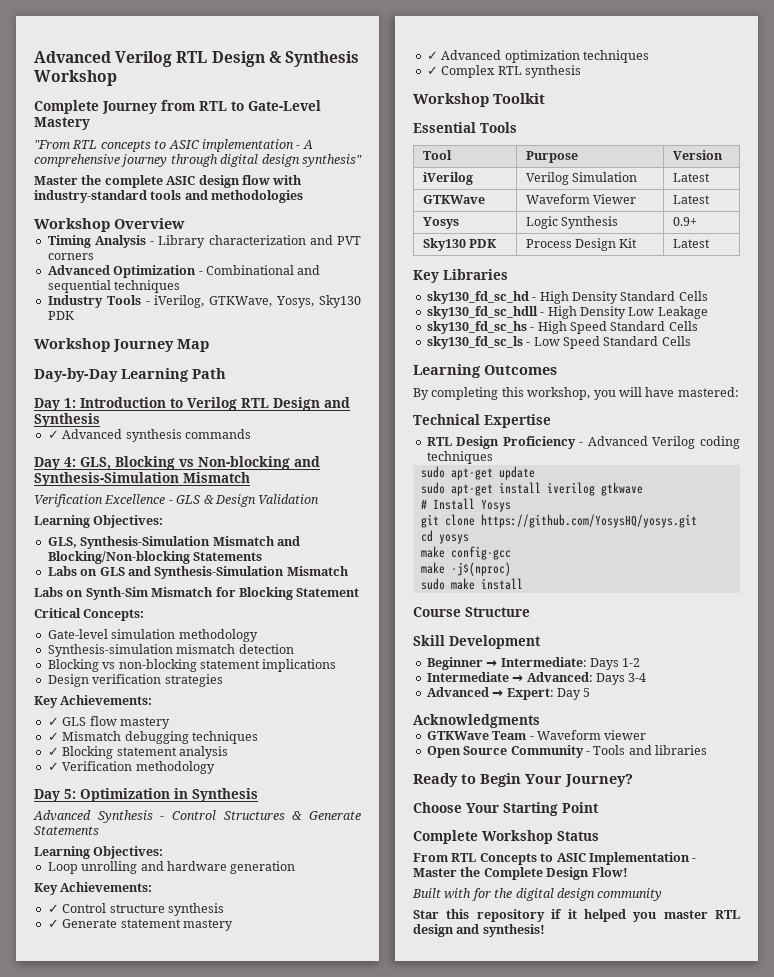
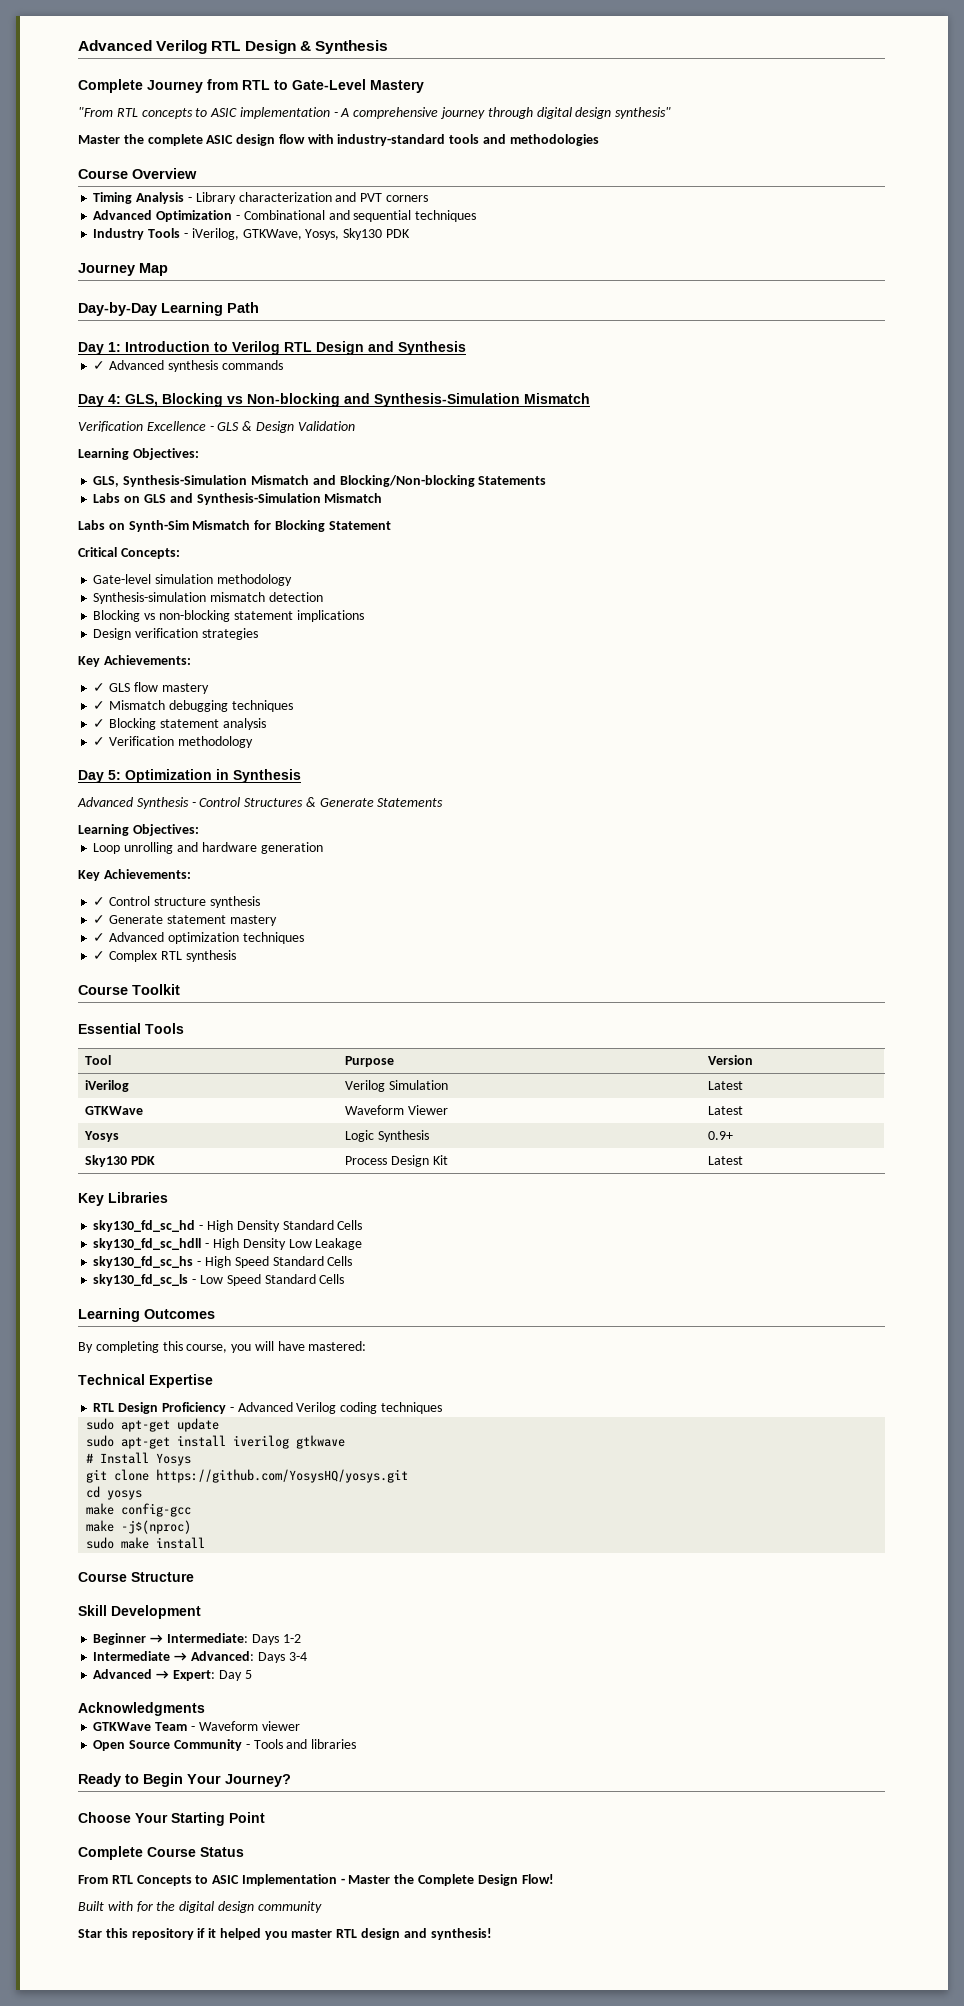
[34,70,117,86] Workshop -> (388, 47) none
[34,218,110,232] Workshop -> [78,169,128,179] Course
[34,338,110,352] Workshop -> (410, 233) none
[413,93,489,107] Workshop -> [78,985,128,995] Course
[527,387,591,400] workshop, -> [186,1344,228,1353] course,
[482,830,553,844] Workshop -> [147,1847,196,1857] Course

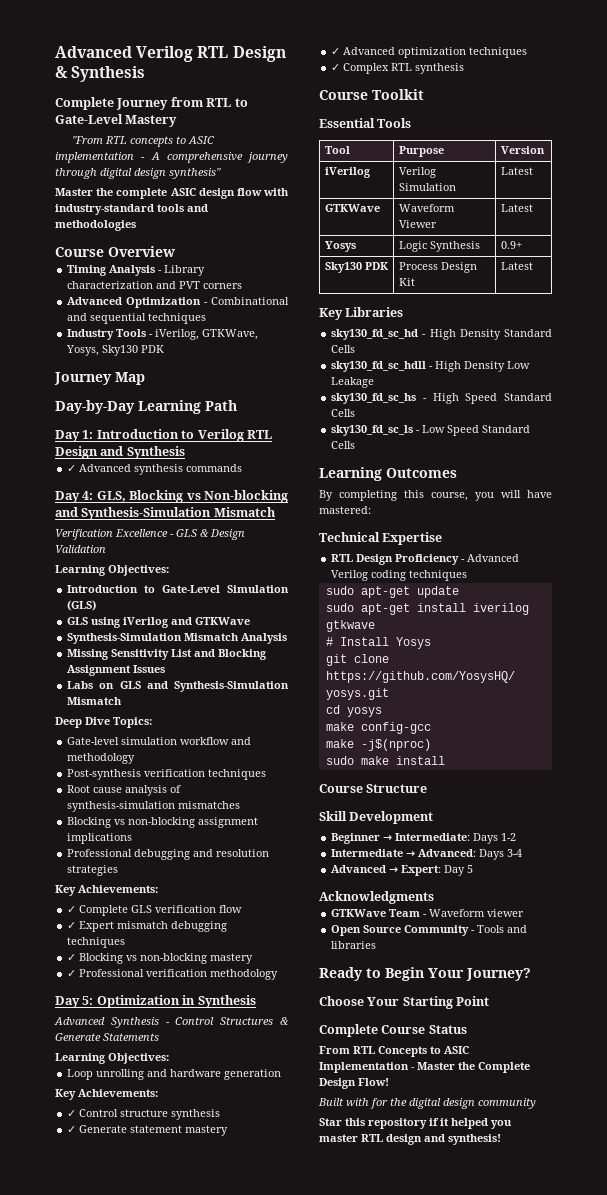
[93,475,547,487] GLS, Synthesis-Simulation Mismatch and Blocking/Non-blocking Statements -> [67,585,289,593] [67,600,97,611] [67,617,251,628] [67,633,288,644] [67,649,268,660] [67,665,166,676] Introduction to Gate-Level Simulation (GLS) // GLS using iVerilog and GTKWave // Synthesis-Simulation Mismatch Analysis // Missing Sensitivity List and Blocking Assignment Issues
[78,520,391,532] [78,547,180,559] Labs on Synth-Sim Mismatch for Blocking Statement // Critical Concepts: -> [55,717,152,728] Deep Dive Topics:
[216,574,292,586] [93,592,323,604] [93,610,293,622] methodology // Synthesis-simulation mismatch detection // Blocking vs non-blocking statement -> [180,737,252,745] [67,753,136,764] [67,769,267,780] [67,785,182,796] [67,801,241,812] [67,817,259,828] workflow and methodology // Post-synthesis verification techniques // Root cause analysis of synthesis-simulation mismatches // Blocking vs non-blocking assignment
[93,628,199,640] Design verification -> [67,849,270,860] Professional debugging and resolution
[109,682,209,694] [93,700,166,710] GLS flow mastery // ✓ Mismatch -> [79,905,243,916] [67,921,169,932] Complete GLS verification flow // ✓ Expert mismatch
[159,718,266,730] [93,736,175,746] statement analysis // ✓ Verification -> [126,953,254,964] [67,969,208,977] vs non-blocking mastery // ✓ Professional verification

